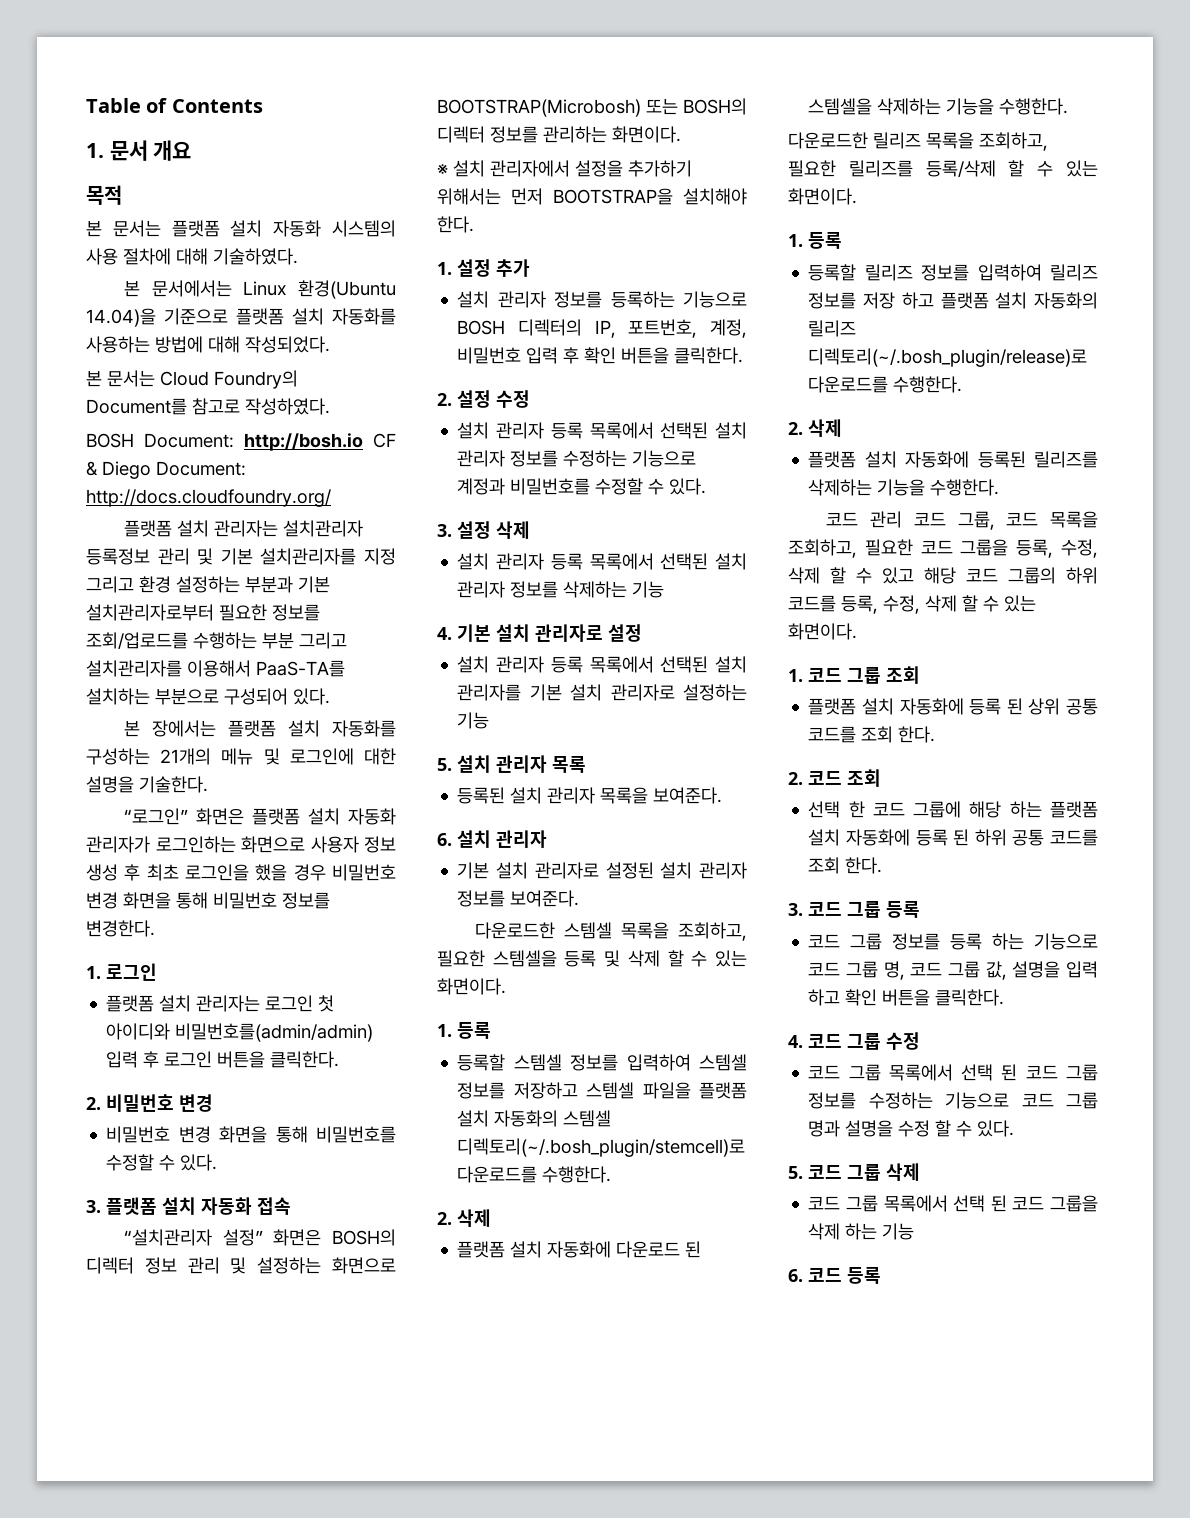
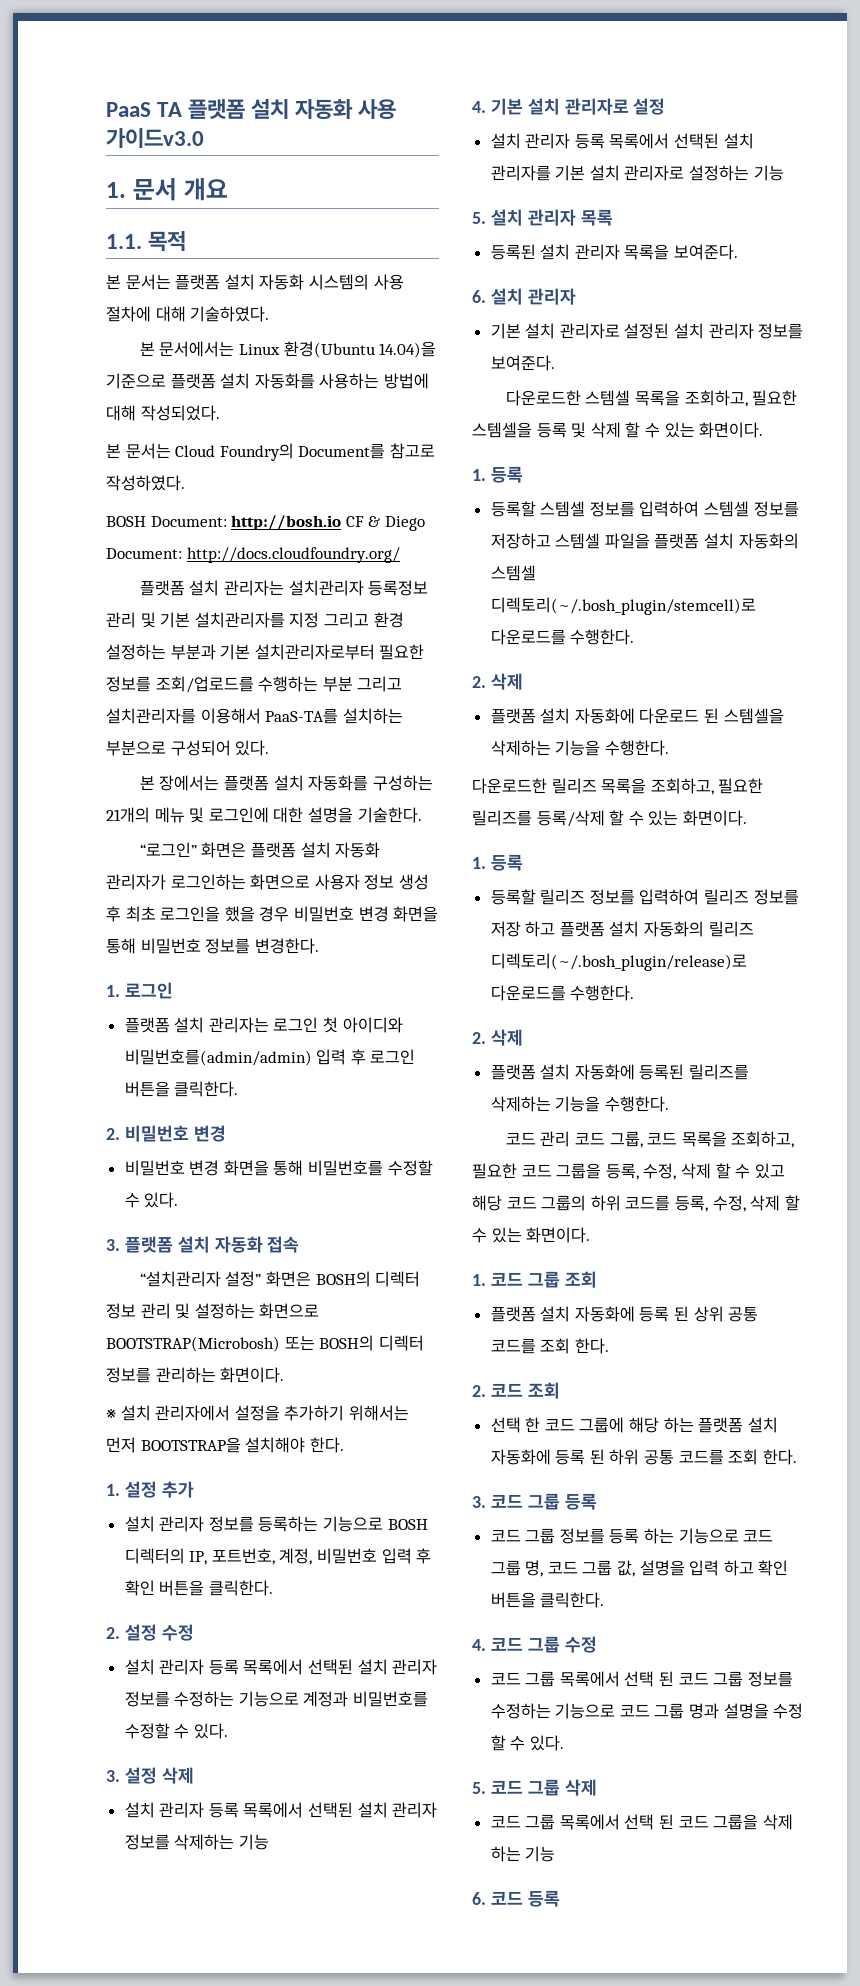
[86,98,263,113] Table of Contents -> [106,99,397,120] [106,128,204,149] PaaS TA 플랫폼 설치 자동화 사용 가이드v3.0
(192, 150) none -> [106,234,142,249] 1.1.

